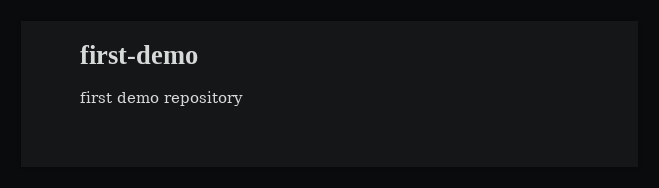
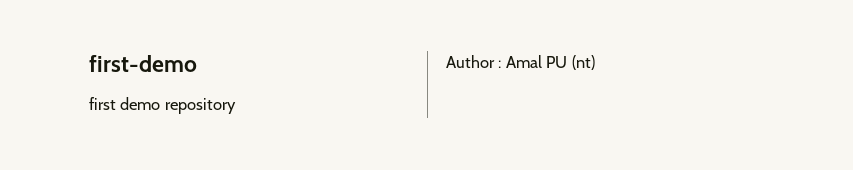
(243, 98) none -> [446,55,595,70] // Author : Amal PU (nt)

